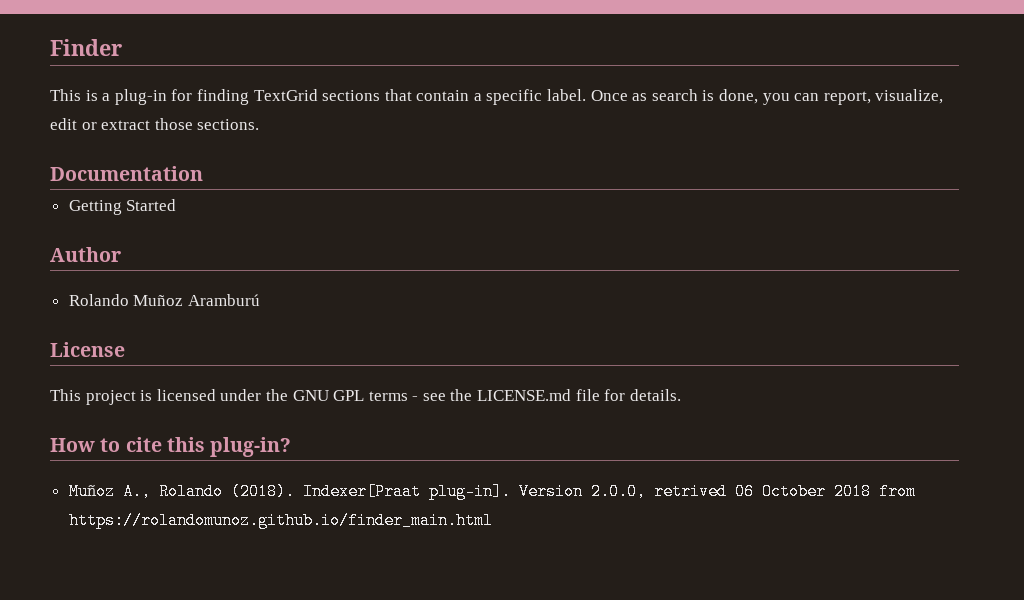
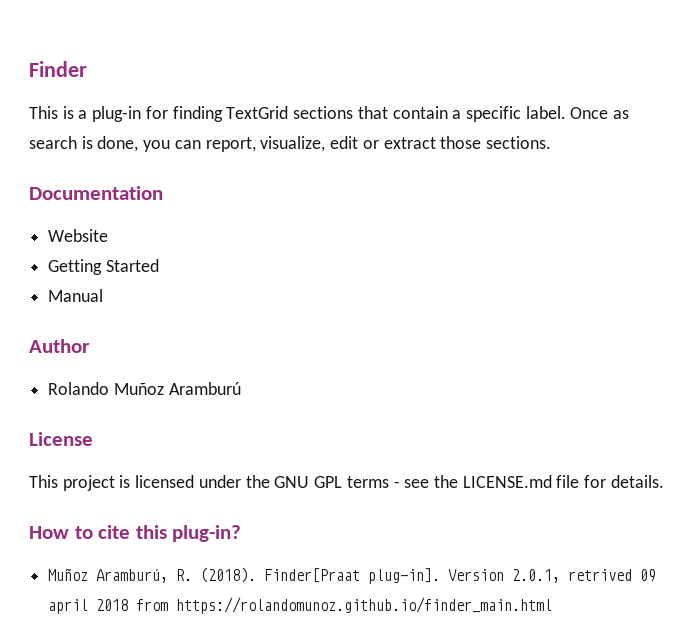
(203, 173) none -> [48,229,109,242] // Website
(177, 205) none -> [48,289,104,302] // Manual
[122,483,826,500] A., Rolando (2018). Indexer[Praat plug-in]. Version 2.0.0, retrived 06 October -> [96,567,657,584] [48,599,89,614] Aramburú, R. (2018). Finder[Praat plug-in]. Version 2.0.1, retrived 09 april

